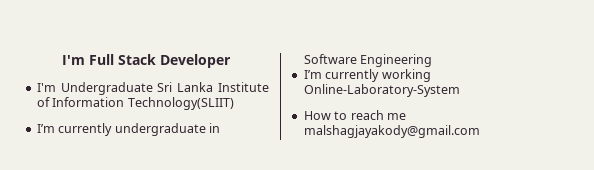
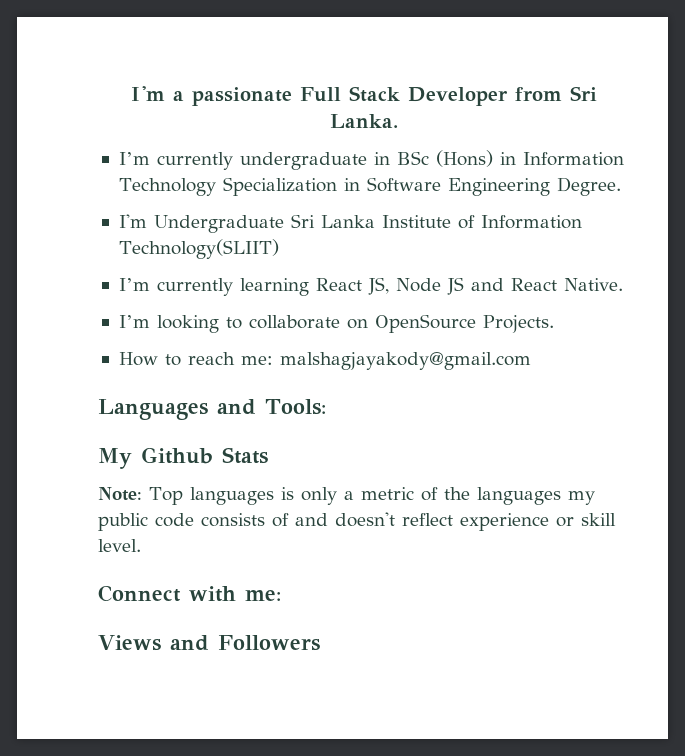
[62,55,85,65] I'm -> [130,86,292,106] I'm a passionate
(231, 61) none -> [514,86,597,101] [329,114,398,128] [118,150,624,170] [118,177,621,196] from Sri Lanka. // I’m currently undergraduate in BSc (Hons) in Information Technology Specialization in Software Engineering Degree.
[114,123,220,136] [303,54,433,67] [303,69,431,82] [303,84,460,97] undergraduate in Software Engineering // I’m currently working Online-Laboratory-System -> [239,277,623,296] [118,314,554,333] learning React JS, Node JS and React Native. // I’m looking to collaborate on OpenSource Projects.
[386,113,406,120] me -> [240,356,273,365] me:
(480, 131) none -> [98,399,326,420] [98,447,268,469] [98,487,595,505] [98,512,616,531] [98,539,141,552] [98,585,281,602] [98,635,320,651] // Languages and Tools: // My Github Stats // Note: Top languages is only a metric of the languages my public code consists of and doesn't reflect experience or skill level. // Connect with me: // Views and Followers

